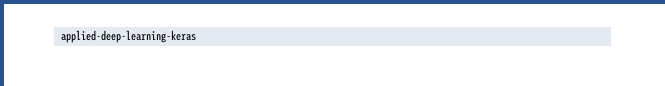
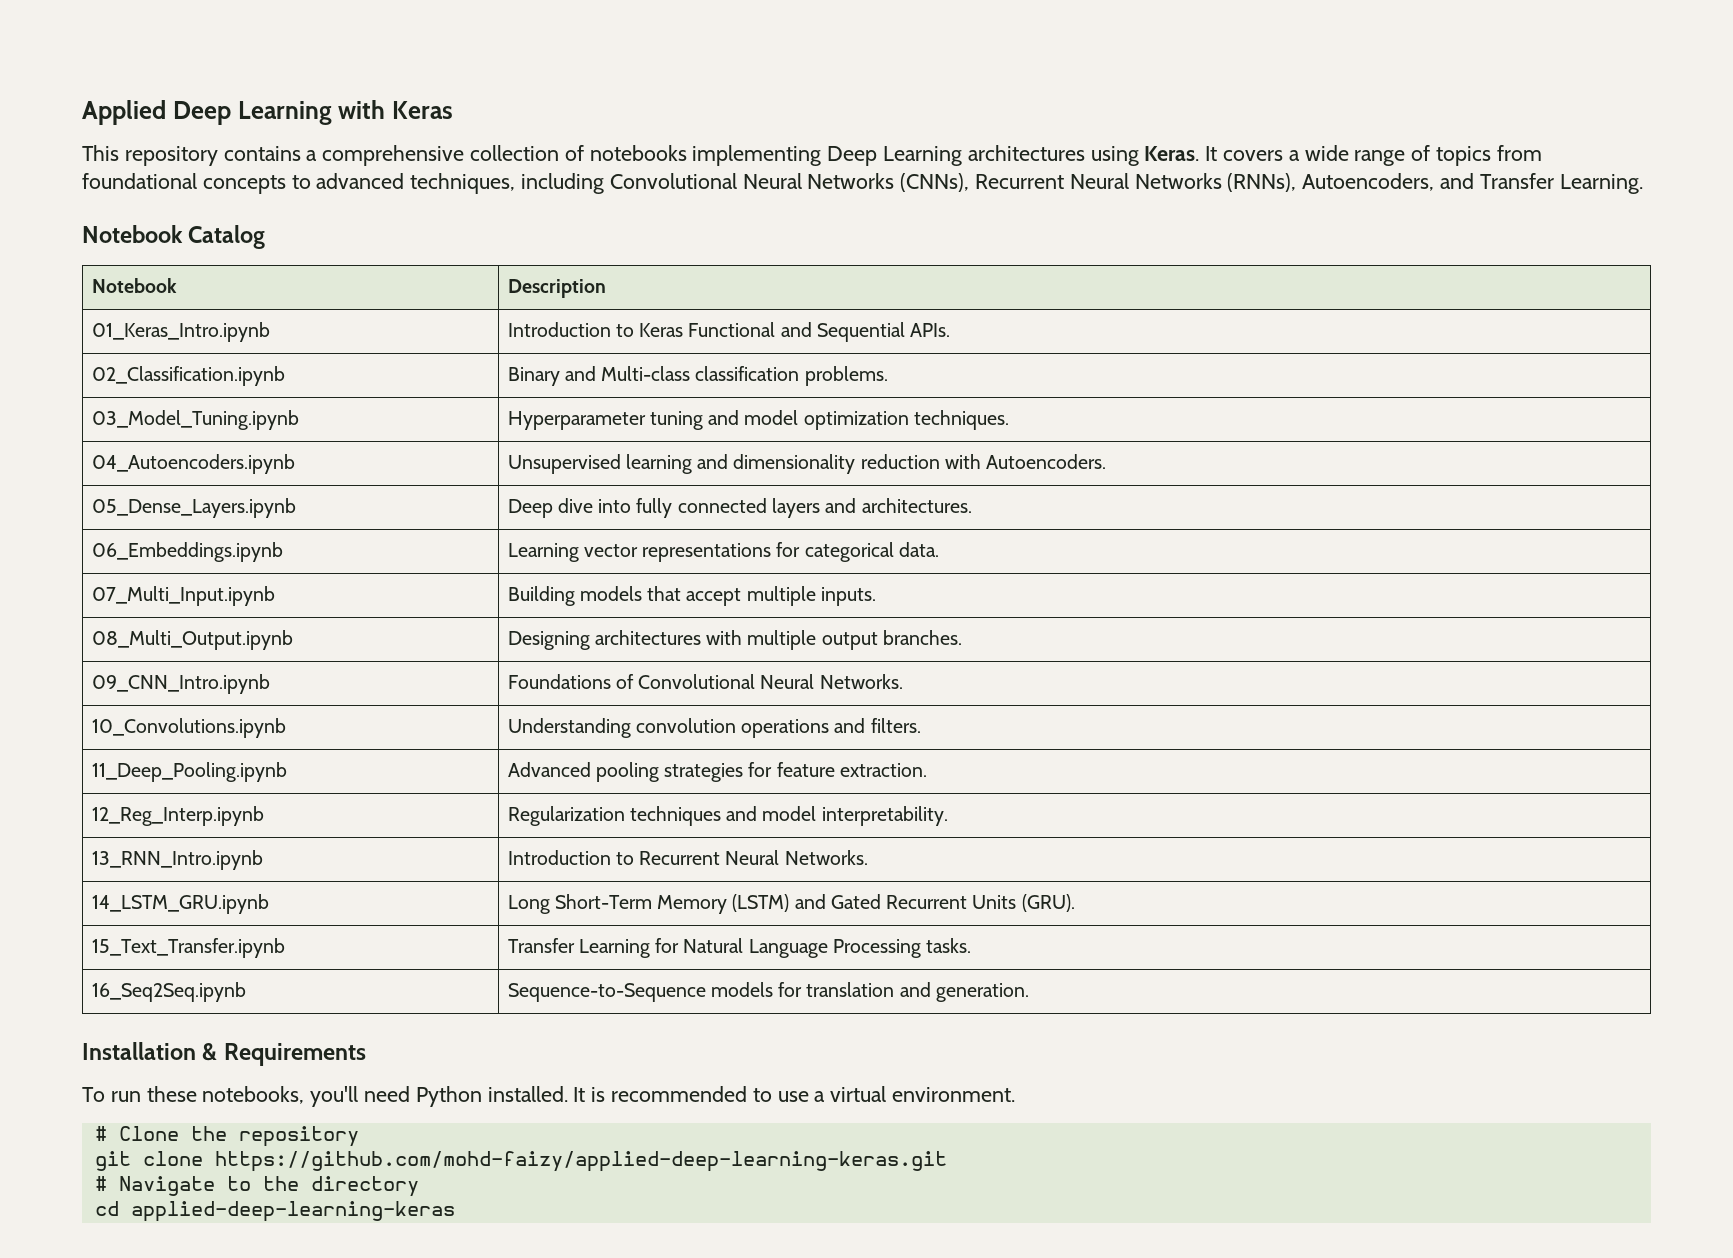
(61, 36) none -> [82,100,453,125] [82,145,1542,166] [82,173,1643,194] [82,225,266,249] [91,278,177,293] [507,279,606,298] [91,322,270,342] [507,322,951,342] [91,366,285,386] [507,366,888,386] [91,410,299,430] [507,410,1009,430] [91,454,295,474] [507,454,1107,474] [91,498,296,518] [507,498,972,518] [91,542,283,562] [507,542,939,562] [91,586,275,606] [507,586,876,606] [91,630,293,650] [507,630,962,650] [91,674,270,694] [507,674,903,689] [91,718,286,738] [507,718,921,738] [91,762,287,782] [507,762,927,782] [91,806,264,826] [507,806,948,826] [91,850,263,870] [507,850,868,865] [91,894,269,914] [507,894,1075,914] [91,938,285,958] [507,938,972,958] [91,982,246,1002] [507,982,1029,1002] [82,1042,366,1066] [82,1086,1016,1107] [94,1126,359,1147] [94,1151,947,1172] [94,1176,419,1197] [94,1201,119,1216] Applied Deep Learning with Keras // This repository contains a comprehensive collection of notebooks implementing Deep Learning architectures using Keras. It covers a wide range of topics from foundational concepts to advanced techniques, including Convolutional Neural Networks (CNNs), Recurrent Neural Networks (RNNs), Autoencoders, and Transfer Learning. // Notebook Catalog // Notebook | Description // 01_Keras_Intro.ipynb | Introduction to Keras Functional and Sequential APIs. // 02_Classification.ipynb | Binary and Multi-class classification problems. // 03_Model_Tuning.ipynb | Hyperparameter tuning and model optimization techniques. // 04_Autoencoders.ipynb | Unsupervised learning and dimensionality reduction with Autoencoders. // 05_Dense_Layers.ipynb | Deep dive into fully connected layers and architectures. // 06_Embeddings.ipynb | Learning vector representations for categorical data. // 07_Multi_Input.ipynb | Building models that accept multiple inputs. // 08_Multi_Output.ipynb | Designing architectures with multiple output branches. // 09_CNN_Intro.ipynb | Foundations of Convolutional Neural Networks. // 10_Convolutions.ipynb | Understanding convolution operations and filters. // 11_Deep_Pooling.ipynb | Advanced pooling strategies for feature extraction. // 12_Reg_Interp.ipynb | Regularization techniques and model interpretability. // 13_RNN_Intro.ipynb | Introduction to Recurrent Neural Networks. // 14_LSTM_GRU.ipynb | Long Short-Term Memory (LSTM) and Gated Recurrent Units (GRU). // 15_Text_Transfer.ipynb | Transfer Learning for Natural Language Processing tasks. // 16_Seq2Seq.ipynb | Sequence-to-Sequence models for translation and generation. // Installation & Requirements // To run these notebooks, you'll need Python installed. It is recommended to use a virtual environment. // # Clone the repository // git clone https://github.com/mohd-faizy/applied-deep-learning-keras.git // # Navigate to the directory // cd

